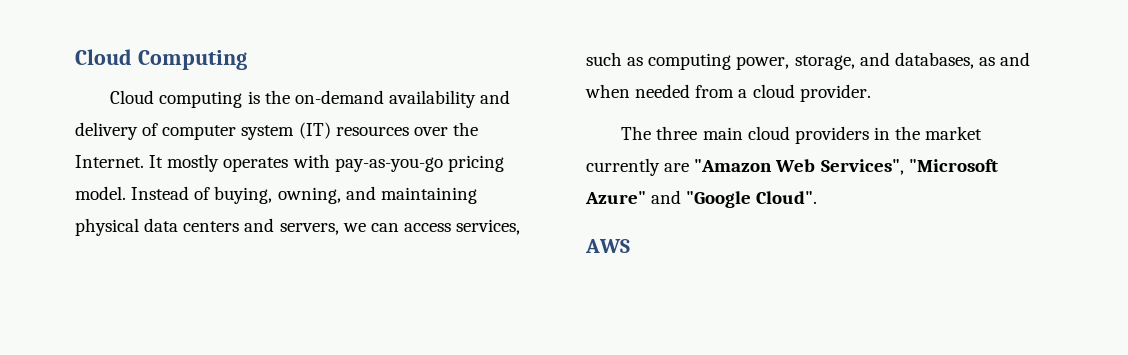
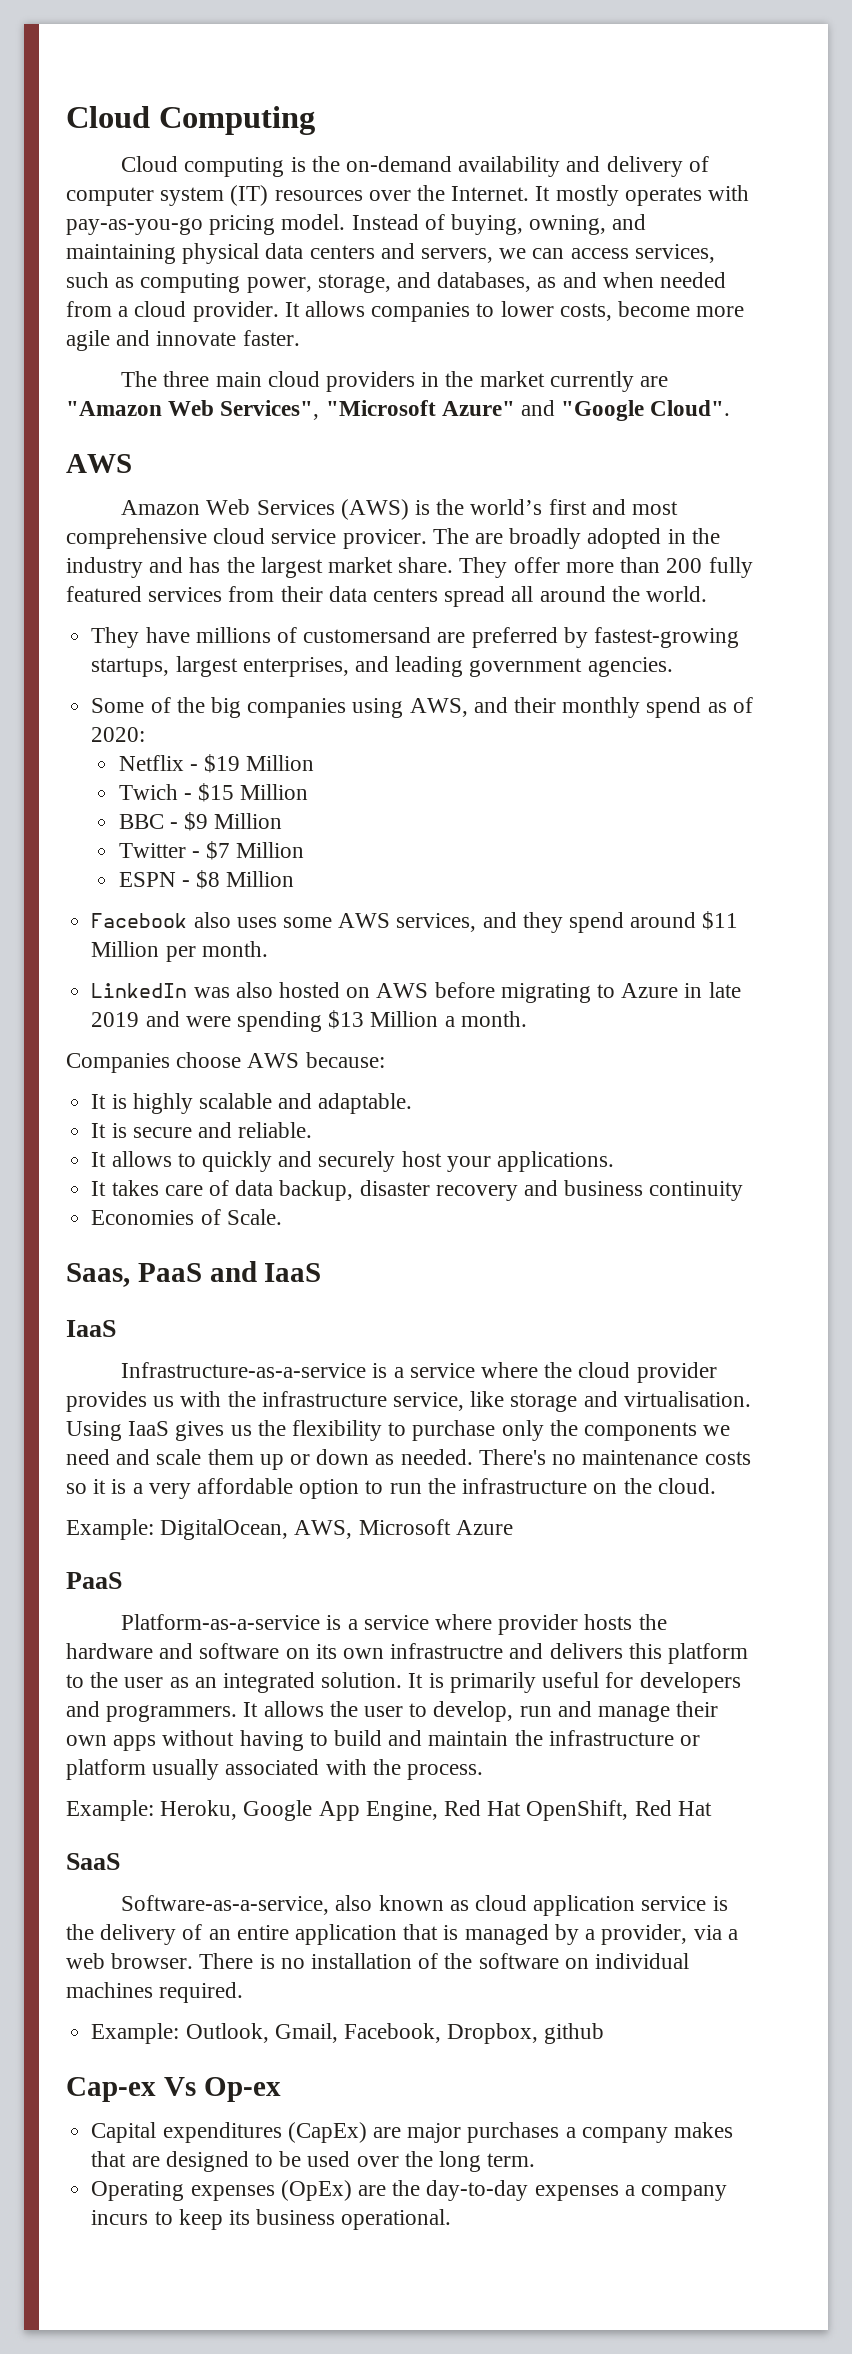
(871, 93) none -> [284,301,745,322] [66,330,300,351] It allows companies to lower costs, become more agile and innovate faster.
(630, 246) none -> [121,499,679,520] [66,528,720,549] [66,557,753,578] [66,586,708,607] [91,627,739,648] [91,656,673,677] [91,697,753,718] [91,727,146,742] [118,754,315,773] [118,783,309,802] [118,812,283,831] [118,841,305,860] [118,870,295,889] [91,911,739,933] [91,941,268,962] [91,982,741,1003] [91,1010,527,1032] [66,1052,385,1073] [91,1093,413,1114] [91,1122,313,1138] [91,1151,614,1172] [91,1180,744,1201] [91,1209,282,1225] [66,1261,322,1287] [66,1320,116,1337] [121,1362,717,1383] [66,1391,751,1412] [66,1420,731,1441] [66,1449,751,1470] [66,1478,716,1499] [66,1519,513,1540] [66,1572,122,1589] [121,1614,667,1635] [66,1643,749,1664] [66,1672,741,1693] [66,1701,719,1722] [66,1730,701,1751] [66,1759,484,1780] [66,1800,712,1821] [66,1853,120,1870] [121,1895,728,1916] [66,1924,738,1945] [66,1953,690,1969] [66,1982,244,2003] [91,2023,605,2044] [66,2077,281,2102] [91,2122,733,2143] [91,2151,536,2172] [91,2180,727,2201] [91,2209,452,2230] // Amazon Web Services (AWS) is the world’s first and most comprehensive cloud service provicer. The are broadly adopted in the industry and has the largest market share. They offer more than 200 fully featured services from their data centers spread all around the world. // They have millions of customersand are preferred by fastest-growing startups, largest enterprises, and leading government agencies. // Some of the big companies using AWS, and their monthly spend as of 2020: // Netflix - $19 Million // Twich - $15 Million // BBC - $9 Million // Twitter - $7 Million // ESPN - $8 Million // Facebook also uses some AWS services, and they spend around $11 Million per month. // LinkedIn was also hosted on AWS before migrating to Azure in late 2019 and were spending $13 Million a month. // Companies choose AWS because: // It is highly scalable and adaptable. // It is secure and reliable. // It allows to quickly and securely host your applications. // It takes care of data backup, disaster recovery and business continuity // Economies of Scale. // Saas, PaaS and IaaS // IaaS // Infrastructure-as-a-service is a service where the cloud provider provides us with the infrastructure service, like storage and virtualisation. Using IaaS gives us the flexibility to purchase only the components we need and scale them up or down as needed. There's no maintenance costs so it is a very affordable option to run the infrastructure on the cloud. // Example: DigitalOcean, AWS, Microsoft Azure // PaaS // Platform-as-a-service is a service where provider hosts the hardware and software on its own infrastructre and delivers this platform to the user as an integrated solution. It is primarily useful for developers and programmers. It allows the user to develop, run and manage their own apps without having to build and maintain the infrastructure or platform usually associated with the process. // Example: Heroku, Google App Engine, Red Hat OpenShift, Red Hat // SaaS // Software-as-a-service, also known as cloud application service is the delivery of an entire application that is managed by a provider, via a web browser. There is no installation of the software on individual machines required. // Example: Outlook, Gmail, Facebook, Dropbox, github // Cap-ex Vs Op-ex // Capital expenditures (CapEx) are major purchases a company makes that are designed to be used over the long term. // Operating expenses (OpEx) are the day-to-day expenses a company incurs to keep its business operational.

